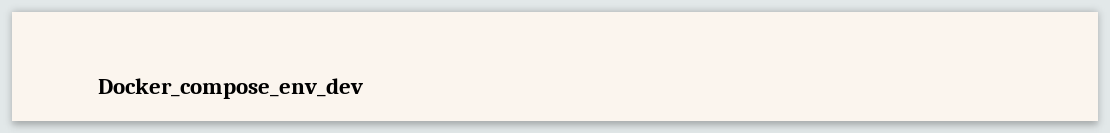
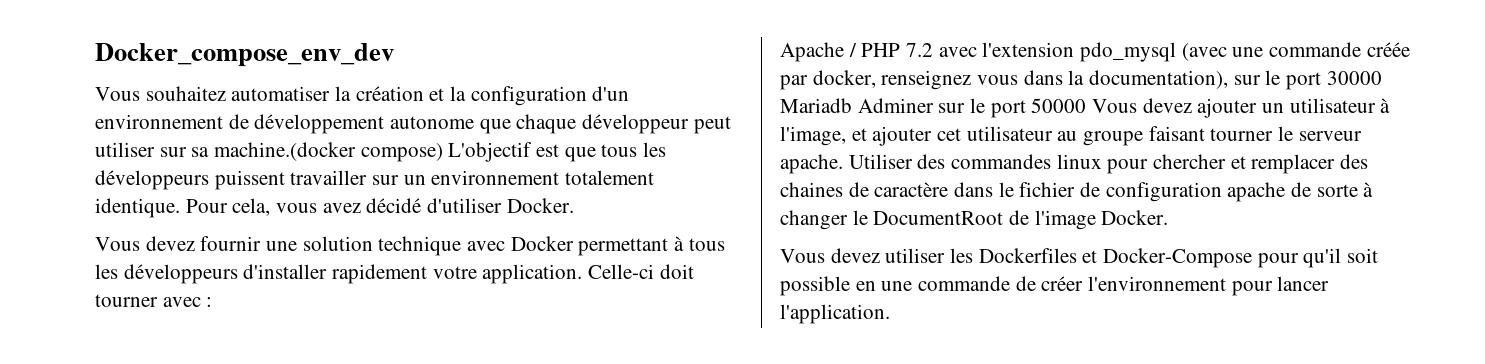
(363, 88) none -> [95,86,630,106] [95,114,731,134] [95,142,667,162] [95,170,655,190] [95,198,574,218] [95,236,725,256] [95,264,694,284] [95,294,213,307] [780,42,1410,62] [780,70,1382,90] [780,98,1391,118] [780,126,1362,146] [780,154,1369,174] [780,182,1374,202] [780,210,1169,230] [780,248,1379,268] [780,276,1330,296] [780,304,890,324] // Vous souhaitez automatiser la création et la configuration d'un environnement de développement autonome que chaque développeur peut utiliser sur sa machine.(docker compose) L'objectif est que tous les développeurs puissent travailler sur un environnement totalement identique. Pour cela, vous avez décidé d'utiliser Docker. // Vous devez fournir une solution technique avec Docker permettant à tous les développeurs d'installer rapidement votre application. Celle-ci doit tourner avec : // Apache / PHP 7.2 avec l'extension pdo_mysql (avec une commande créée par docker, renseignez vous dans la documentation), sur le port 30000 Mariadb Adminer sur le port 50000 Vous devez ajouter un utilisateur à l'image, et ajouter cet utilisateur au groupe faisant tourner le serveur apache. Utiliser des commandes linux pour chercher et remplacer des chaines de caractère dans le fichier de configuration apache de sorte à changer le DocumentRoot de l'image Docker. // Vous devez utiliser les Dockerfiles et Docker-Compose pour qu'il soit possible en une commande de créer l'environnement pour lancer l'application.

